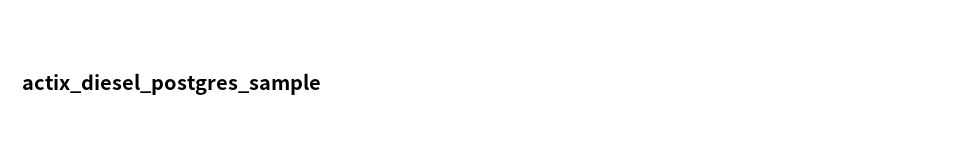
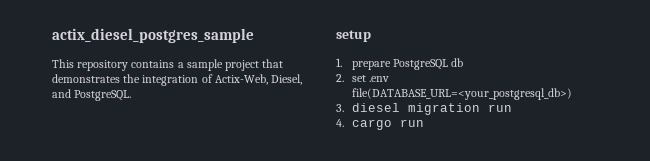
(321, 84) none -> [52,59,284,71] [52,74,303,86] [52,89,132,101] [336,30,371,42] [336,58,464,70] [336,74,389,82] [351,88,572,100] [336,103,512,115] [336,119,424,130] // This repository contains a sample project that demonstrates the integration of Actix-Web, Diesel, and PostgreSQL. // setup // 1. prepare PostgreSQL db // 2. set .env file(DATABASE_URL=<your_postgresql_db>) // 3. diesel migration run // 4. cargo run

